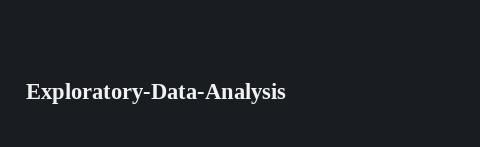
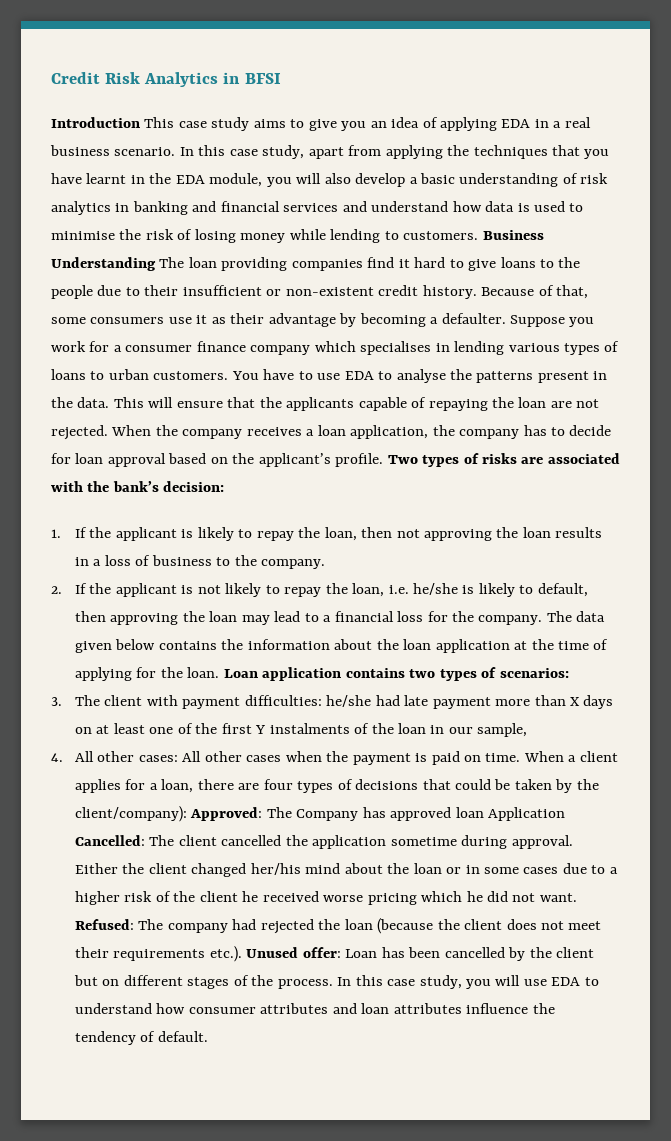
[26,83,286,104] Exploratory-Data-Analysis -> [51,72,281,87] [51,117,591,131] [50,145,610,159] [51,173,609,187] [51,201,584,215] [51,229,544,243] [51,257,581,271] [51,285,589,299] [51,313,595,327] [51,341,620,355] [51,369,608,383] [51,397,600,411] [51,425,612,440] [51,453,620,467] [51,481,225,492] [51,527,603,541] [74,555,326,569] [51,583,588,597] [74,611,606,625] [74,639,609,653] [74,667,569,681] [51,695,614,709] [74,723,528,737] [51,751,618,765] [74,779,599,793] [74,806,566,822] [74,835,573,849] [74,863,618,877] [74,891,577,905] [74,918,602,934] [74,946,594,962] [73,975,599,989] [74,1003,555,1014] [74,1031,208,1045] Credit Risk Analytics in BFSI // Introduction This case study aims to give you an idea of applying EDA in a real business scenario. In this case study, apart from applying the techniques that you have learnt in the EDA module, you will also develop a basic understanding of risk analytics in banking and financial services and understand how data is used to minimise the risk of losing money while lending to customers. Business Understanding The loan providing companies find it hard to give loans to the people due to their insufficient or non-existent credit history. Because of that, some consumers use it as their advantage by becoming a defaulter. Suppose you work for a consumer finance company which specialises in lending various types of loans to urban customers. You have to use EDA to analyse the patterns present in the data. This will ensure that the applicants capable of repaying the loan are not rejected. When the company receives a loan application, the company has to decide for loan approval based on the applicant’s profile. Two types of risks are associated with the bank’s decision: // 1. If the applicant is likely to repay the loan, then not approving the loan results in a loss of business to the company. // 2. If the applicant is not likely to repay the loan, i.e. he/she is likely to default, then approving the loan may lead to a financial loss for the company. The data given below contains the information about the loan application at the time of applying for the loan. Loan application contains two types of scenarios: // 3. The client with payment difficulties: he/she had late payment more than X days on at least one of the first Y instalments of the loan in our sample, // 4. All other cases: All other cases when the payment is paid on time. When a client applies for a loan, there are four types of decisions that could be taken by the client/company): Approved: The Company has approved loan Application Cancelled: The client cancelled the application sometime during approval. Either the client changed her/his mind about the loan or in some cases due to a higher risk of the client he received worse pricing which he did not want. Refused: The company had rejected the loan (because the client does not meet their requirements etc.). Unused offer: Loan has been cancelled by the client but on different stages of the process. In this case study, you will use EDA to understand how consumer attributes and loan attributes influence the tendency of default.

